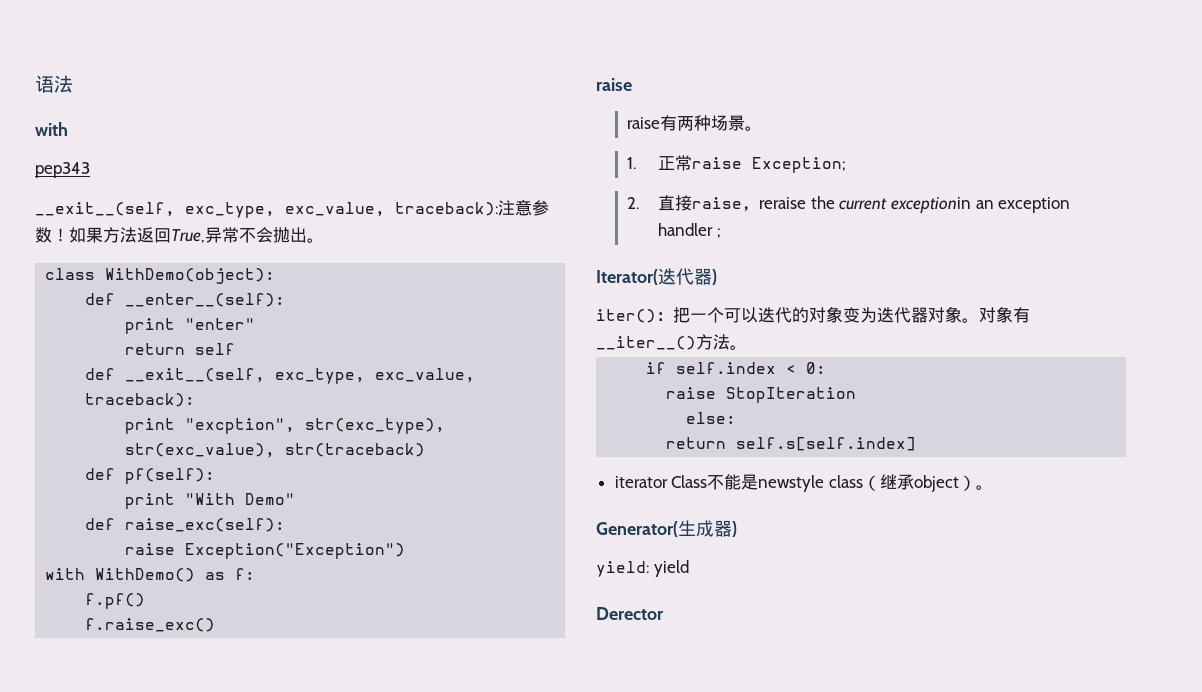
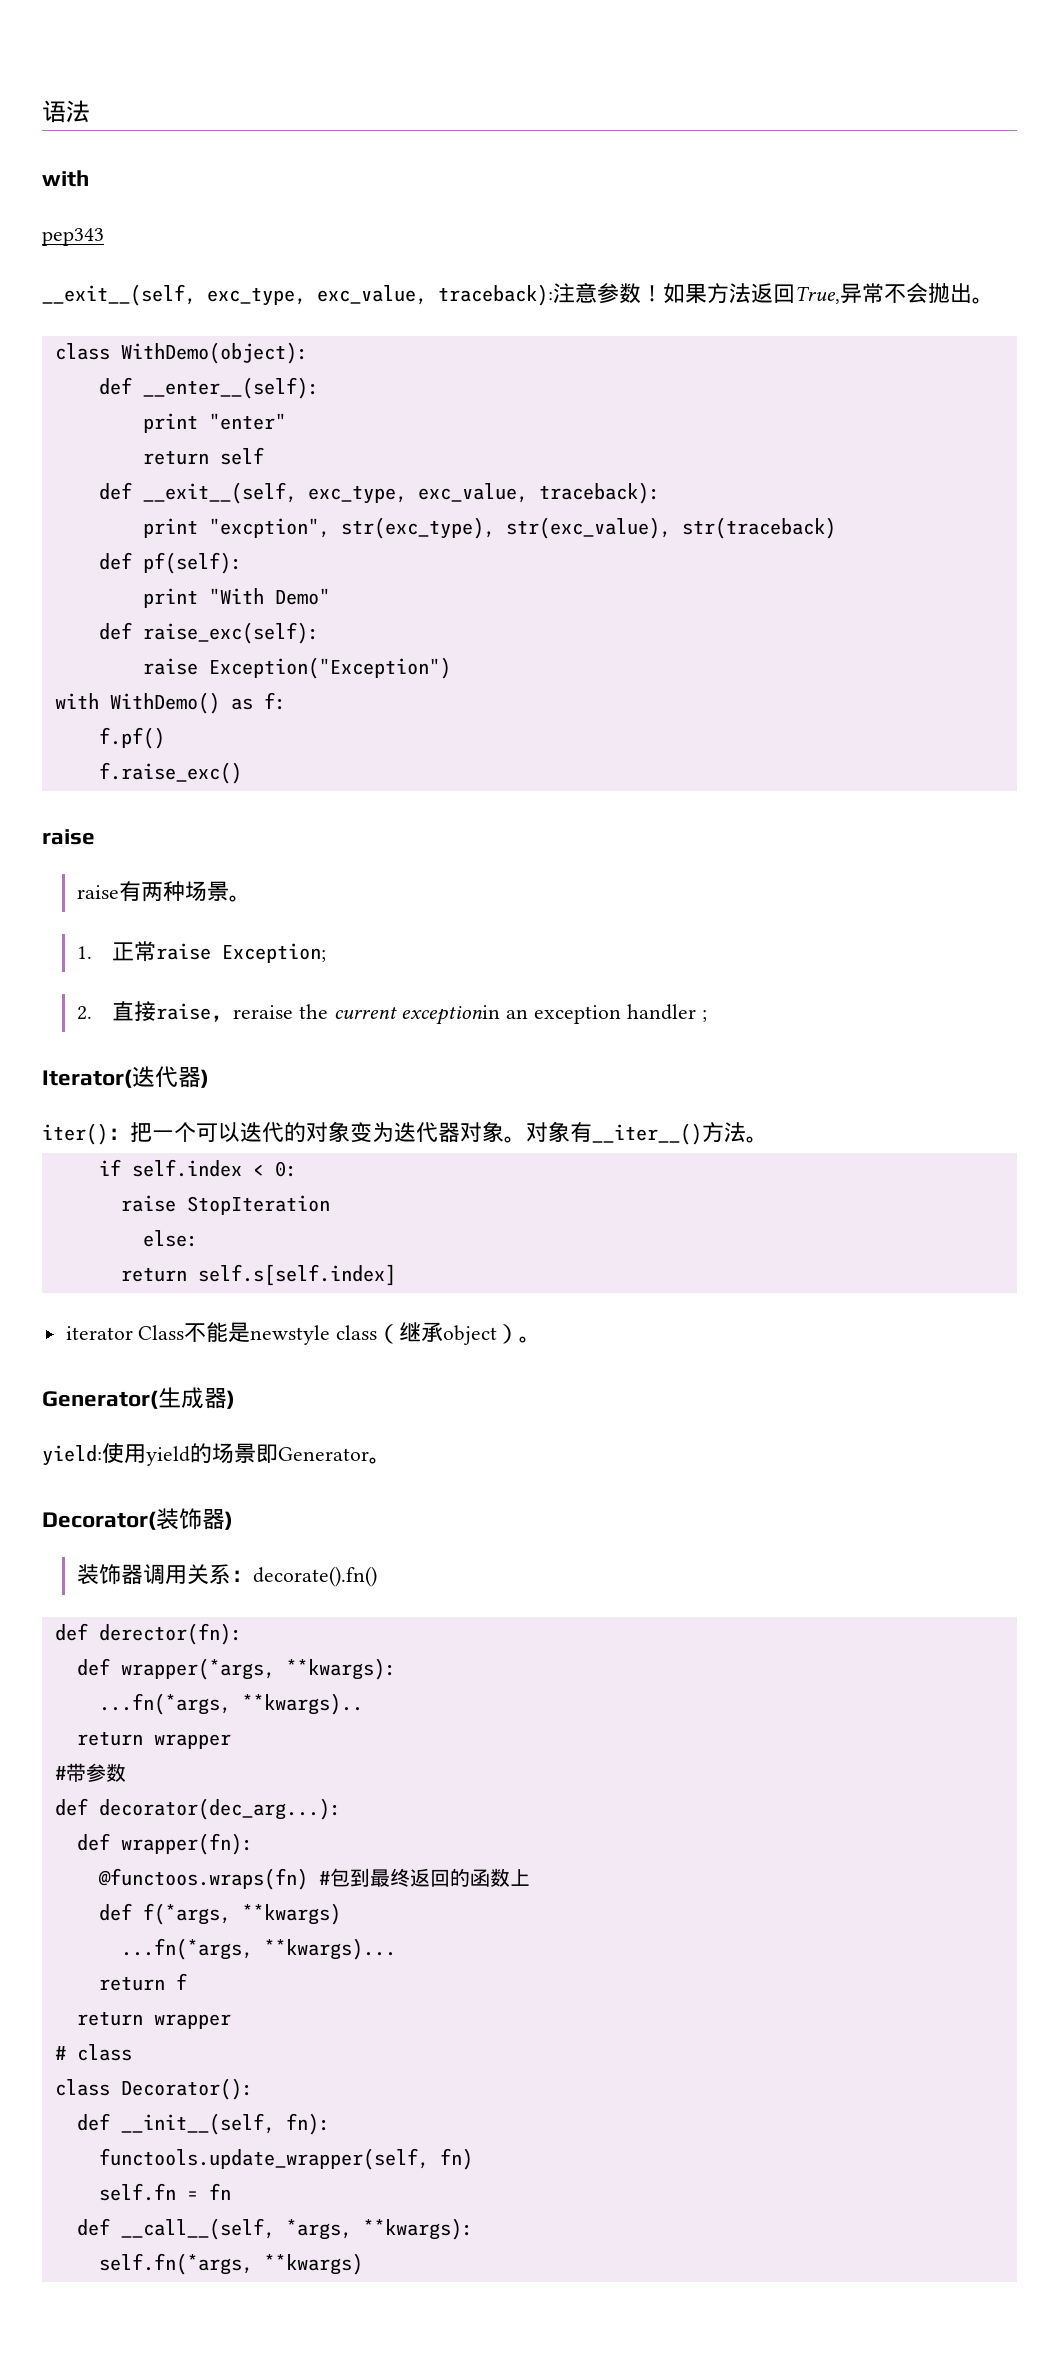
(649, 569) none -> [102,1443,146,1463] 使用
[596,607,664,620] // Derector -> [190,1443,391,1464] [42,1508,233,1530] [77,1564,378,1587] [54,1623,242,1645] [76,1658,396,1680] [98,1693,363,1715] [76,1731,231,1749] [54,1763,126,1782] [54,1798,341,1820] [76,1833,253,1855] [97,1868,530,1890] [98,1903,341,1925] [120,1938,396,1960] [98,1973,187,1991] [76,2011,231,2029] [54,2044,132,2061] [54,2078,253,2100] [76,2113,330,2135] [98,2148,473,2170] [98,2183,231,2201] [76,2218,473,2240] [98,2253,363,2275] 的场景即Generator。 // Decorator(装饰器) // 装饰器调用关系：decorate().fn() // def derector(fn): // def wrapper(*args, **kwargs): // ...fn(*args, **kwargs).. // return wrapper // #带参数 // def decorator(dec_arg...): // def wrapper(fn): // @functoos.wraps(fn) #包到最终返回的函数上 // def f(*args, **kwargs) // ...fn(*args, **kwargs)... // return f // return wrapper // # class // class Decorator(): // def __init__(self, fn): // functools.update_wrapper(self, fn) // self.fn = fn // def __call__(self, *args, **kwargs): // self.fn(*args, **kwargs)

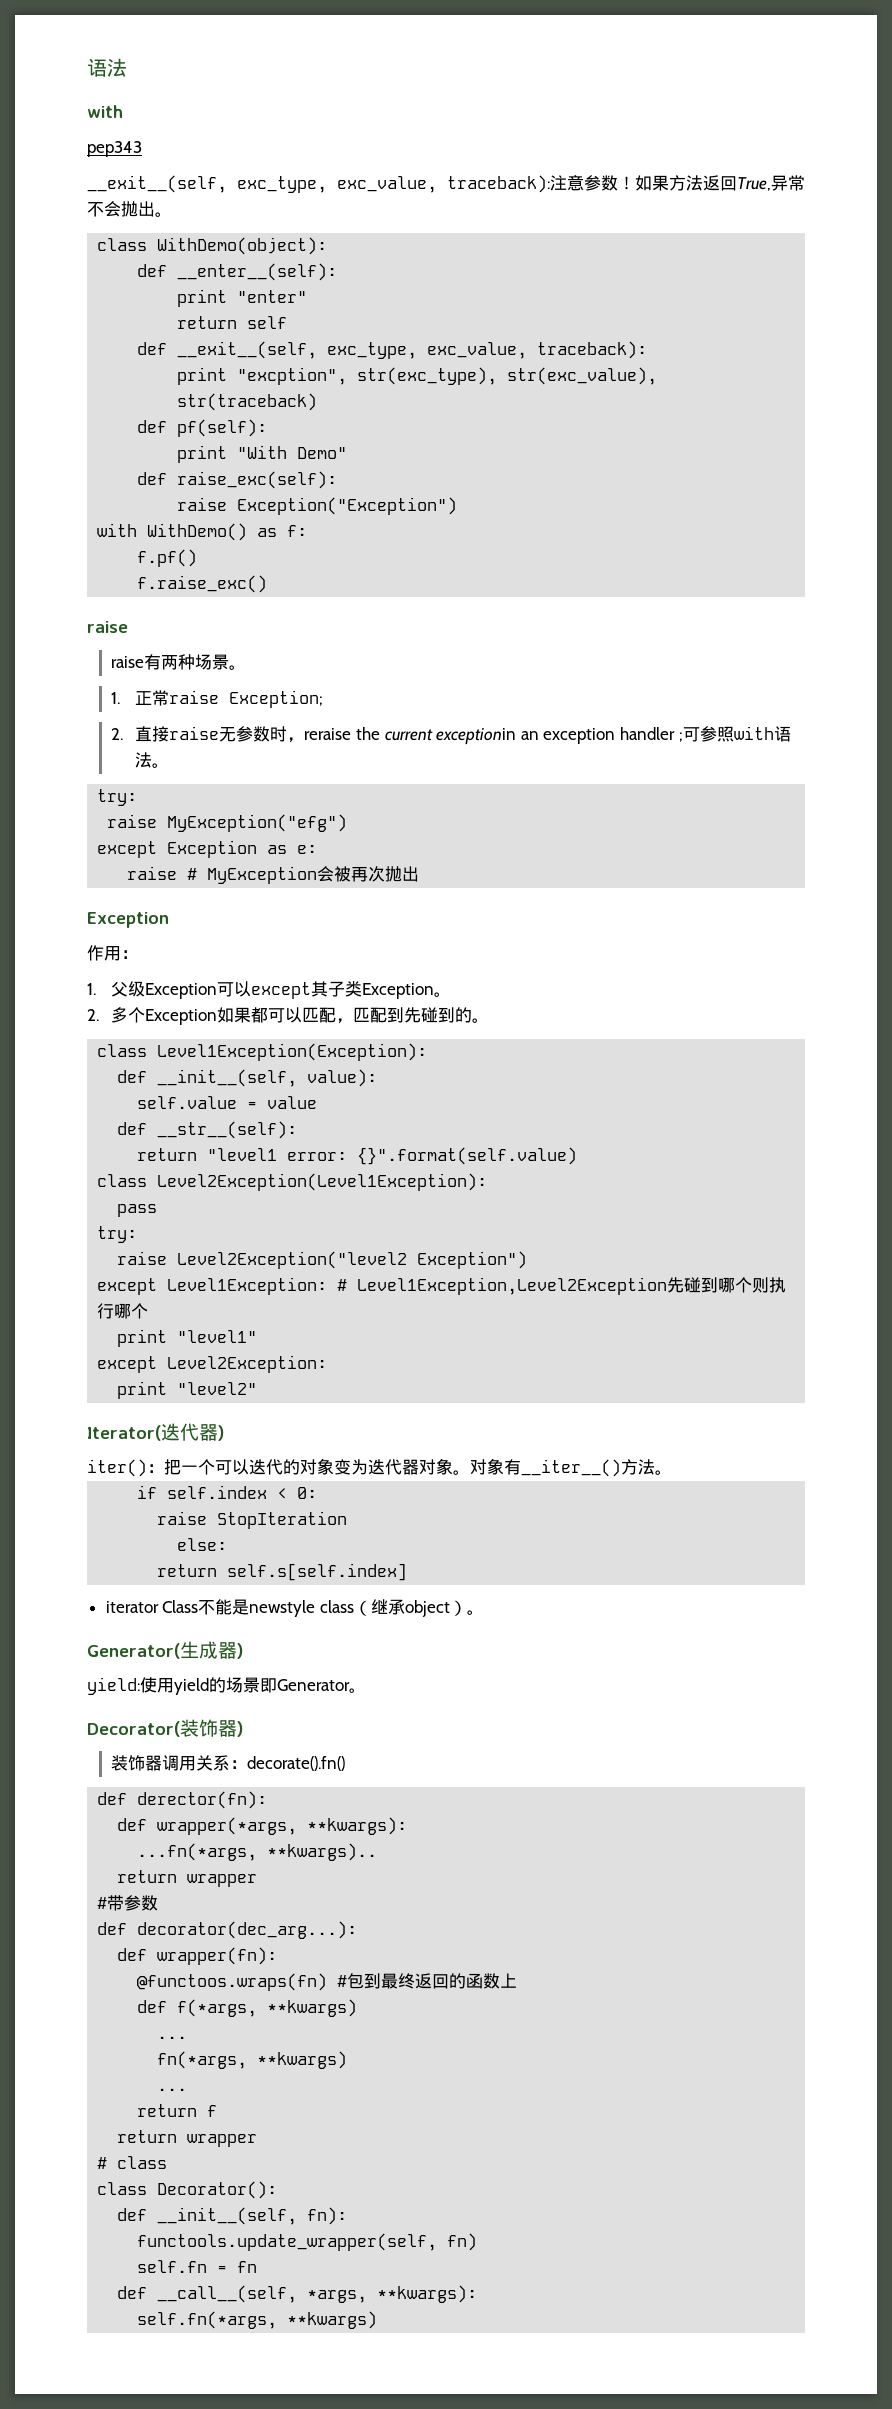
(212, 1011) none -> [219,726,288,742] 无参数时
(707, 1016) none -> [682,726,791,742] [135,752,170,768] [97,789,138,806] [107,814,348,832] [97,840,318,858] [127,866,420,884] [87,912,169,928] [87,945,138,961] [87,981,452,999] [87,1007,490,1025] [97,1043,428,1061] [117,1069,378,1087] [137,1096,318,1109] [117,1121,298,1139] [137,1147,578,1165] [97,1173,488,1191] [117,1204,158,1217] [97,1226,138,1243] [117,1251,528,1269] [97,1277,787,1295] [97,1303,149,1319] [117,1329,258,1347] [97,1355,328,1373] [117,1381,258,1399] 可参照with语法。 // try: // raise MyException("efg") // except Exception as e: // raise # MyException会被再次抛出 // Exception // 作用： // 1.父级Exception可以except其子类Exception。 // 2.多个Exception如果都可以匹配，匹配到先碰到的。 // class Level1Exception(Exception): // def __init__(self, value): // self.value = value // def __str__(self): // return "level1 error: {}".format(self.value) // class Level2Exception(Level1Exception): // pass // try: // raise Level2Exception("level2 Exception") // except Level1Exception: # Level1Exception,Level2Exception先碰到哪个则执行哪个 // print "level1" // except Level2Exception: // print "level2"
[120,1938,396,1960] ...fn(*args, **kwargs)... -> [157,2036,188,2039] [157,2051,348,2069] [157,2088,188,2091] ... // fn(*args, **kwargs) // ...

